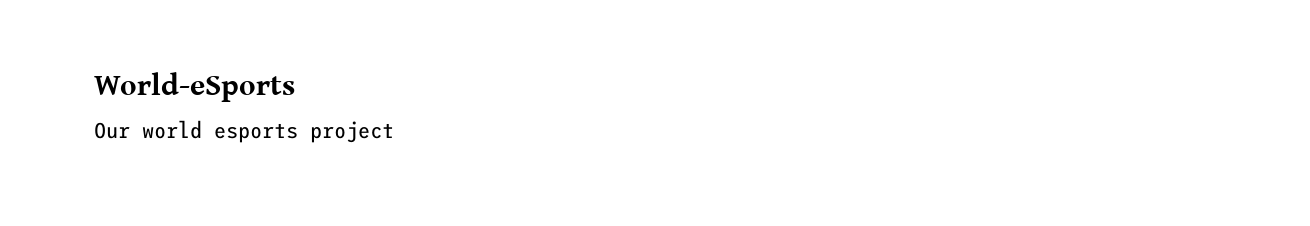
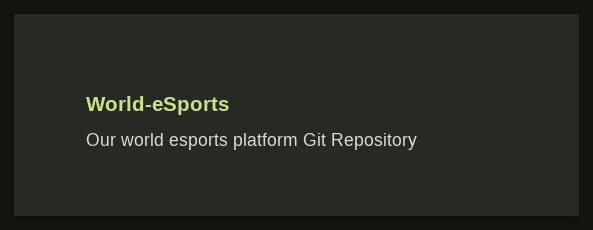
[310,121,394,143] project -> [233,133,417,150] platform Git Repository

